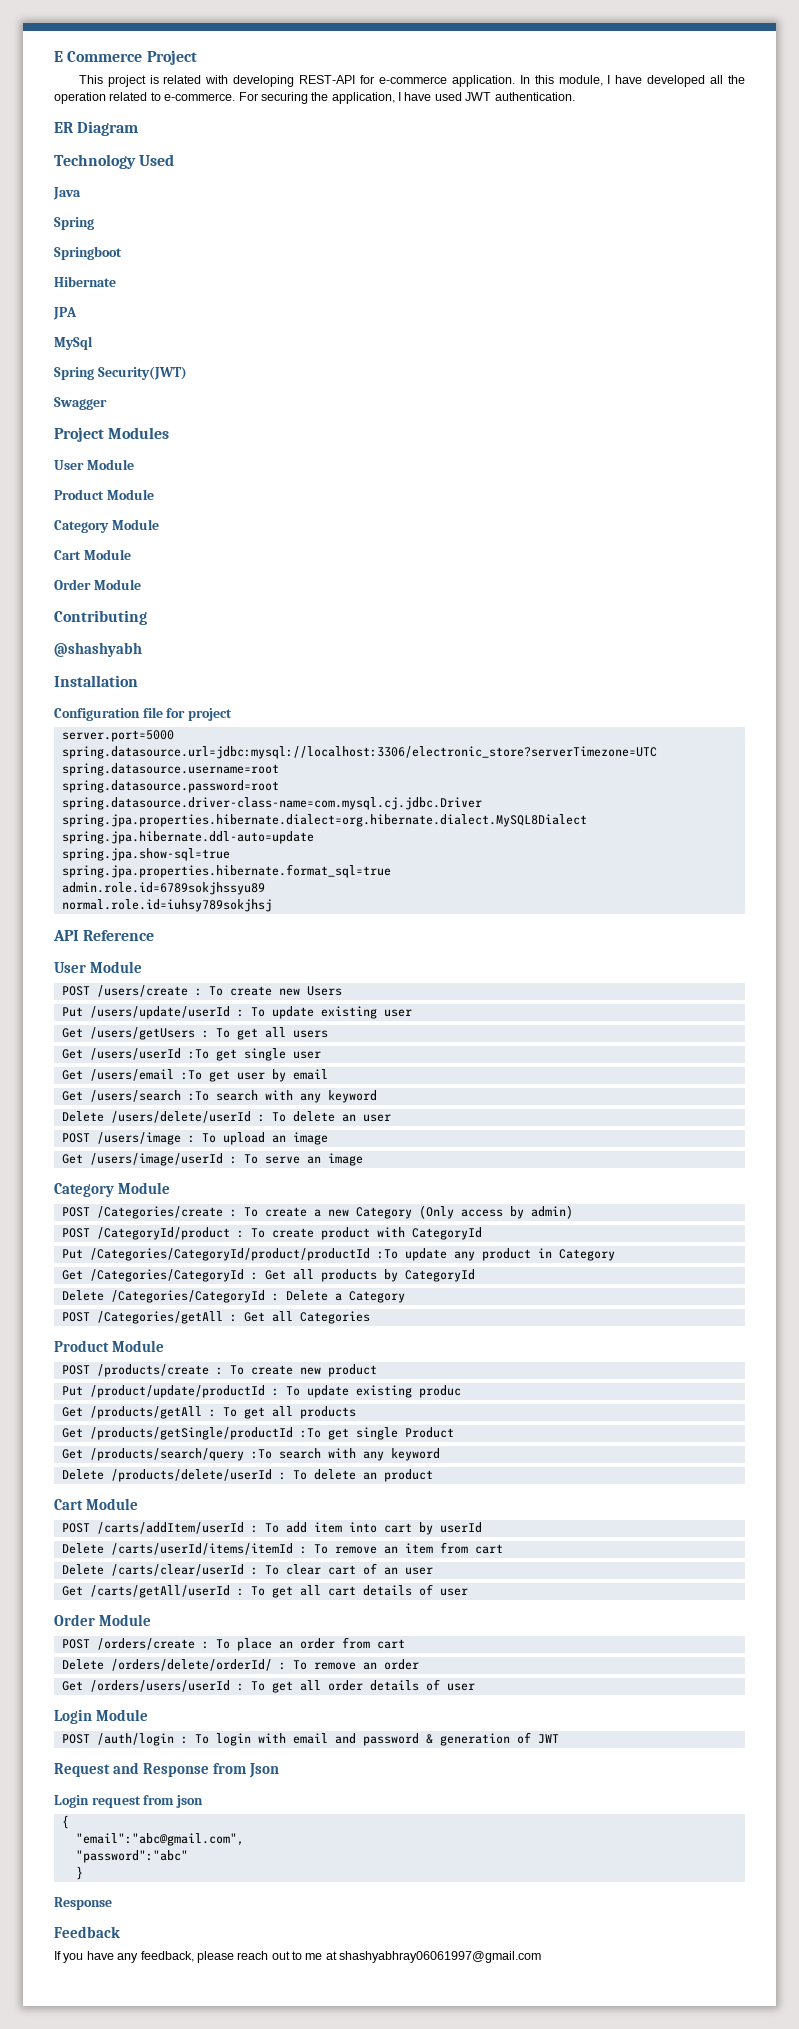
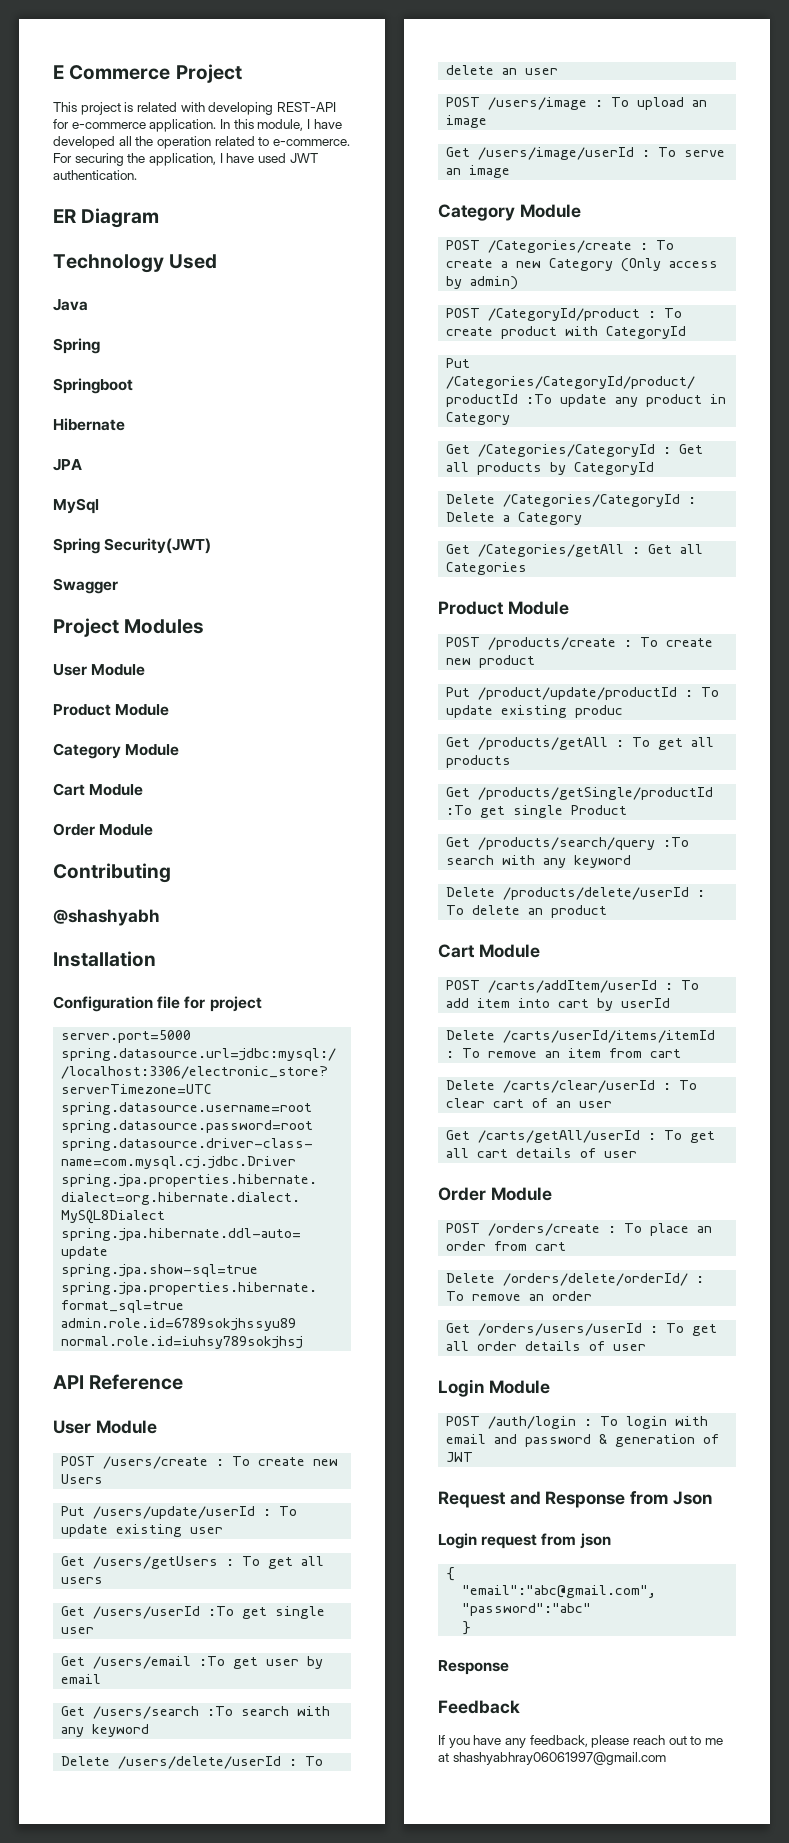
[61,1312,90,1322] POST -> [446,544,471,554] Get

